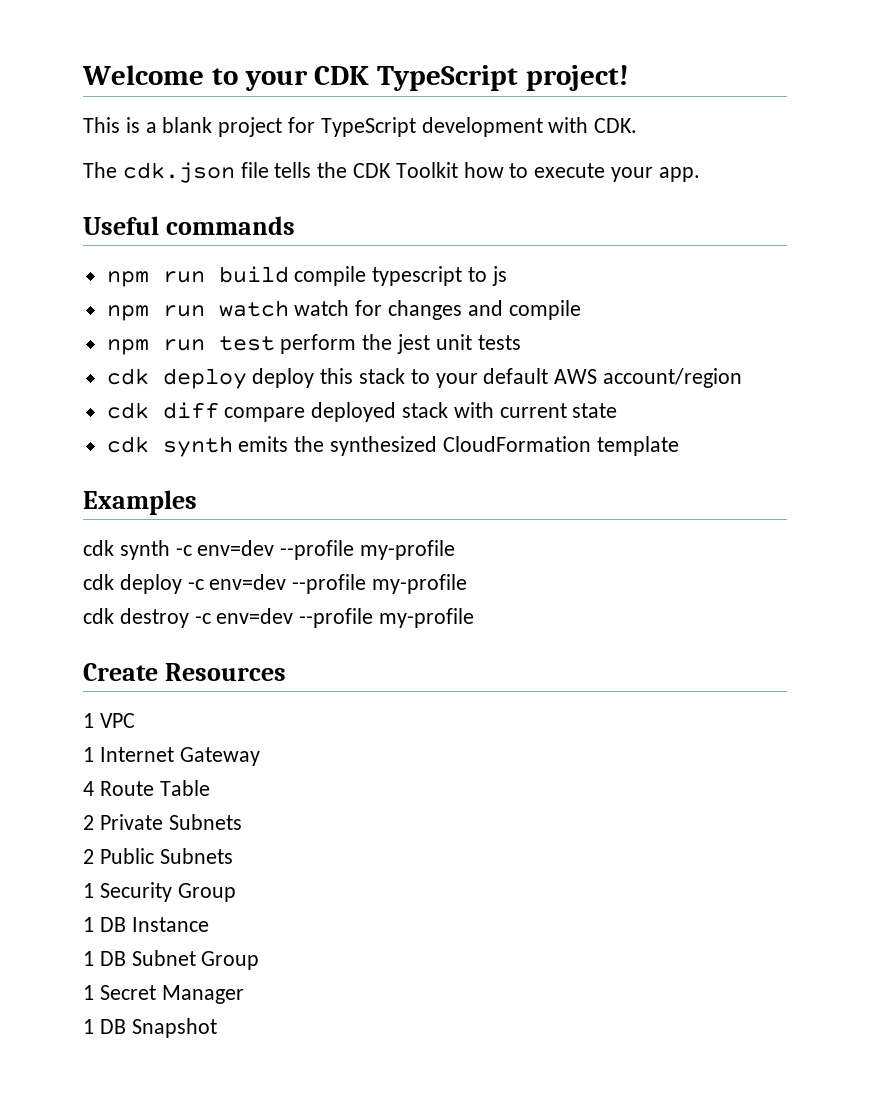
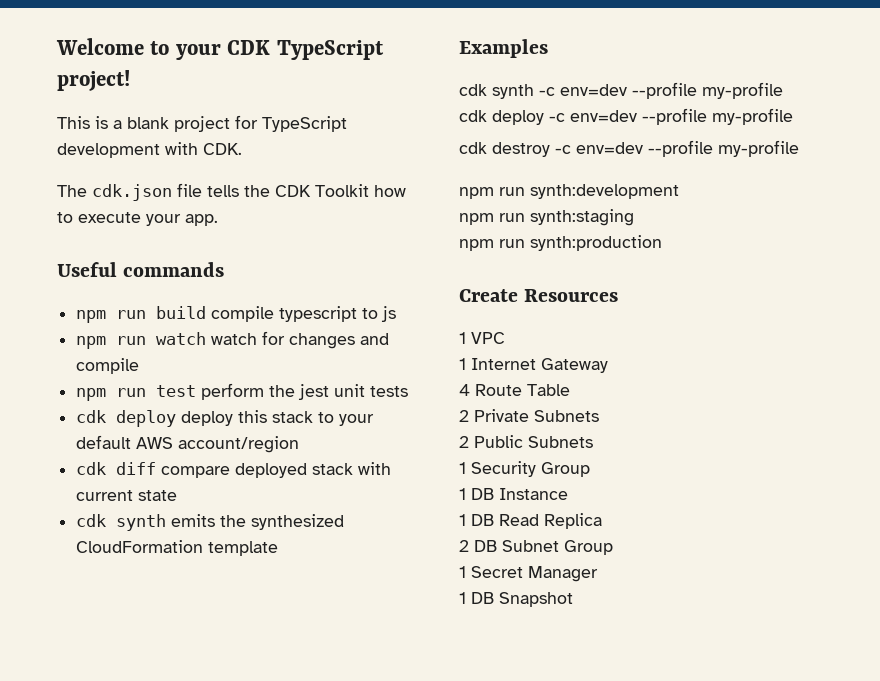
(475, 618) none -> [459,184,679,199] [459,209,634,226] [459,235,662,251] // npm run synth:development // npm run synth:staging // npm run synth:production
(126, 958) none -> [499,513,602,529] [459,540,497,552] Read Replica // 2 DB

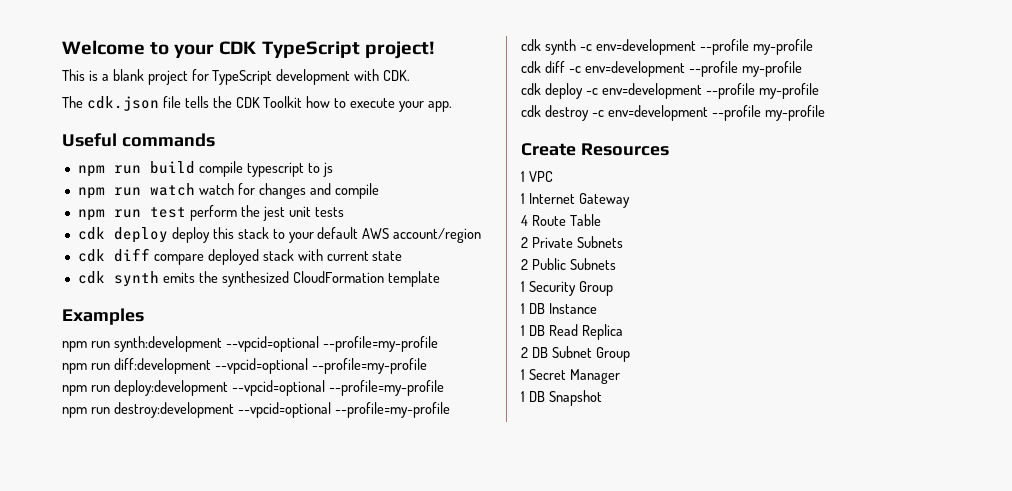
[459,84,627,99] cdk synth -c env=dev -> [62,336,438,352] [62,358,427,374] [62,380,444,396] [62,402,450,418] [521,39,813,55] [521,61,685,77] npm run synth:development --vpcid=optional --profile=my-profile // npm run diff:development --vpcid=optional --profile=my-profile // npm run deploy:development --vpcid=optional --profile=my-profile // npm run destroy:development --vpcid=optional --profile=my-profile // cdk synth -c env=development --profile my-profile // cdk diff -c env=development
[570,110,637,122] env=dev -> [601,83,702,99] env=development
[576,140,799,157] [459,184,679,199] [459,209,634,226] [459,235,662,251] env=dev --profile my-profile // npm run synth:development // npm run synth:staging // npm run synth:production -> [607,105,825,121] env=development --profile my-profile

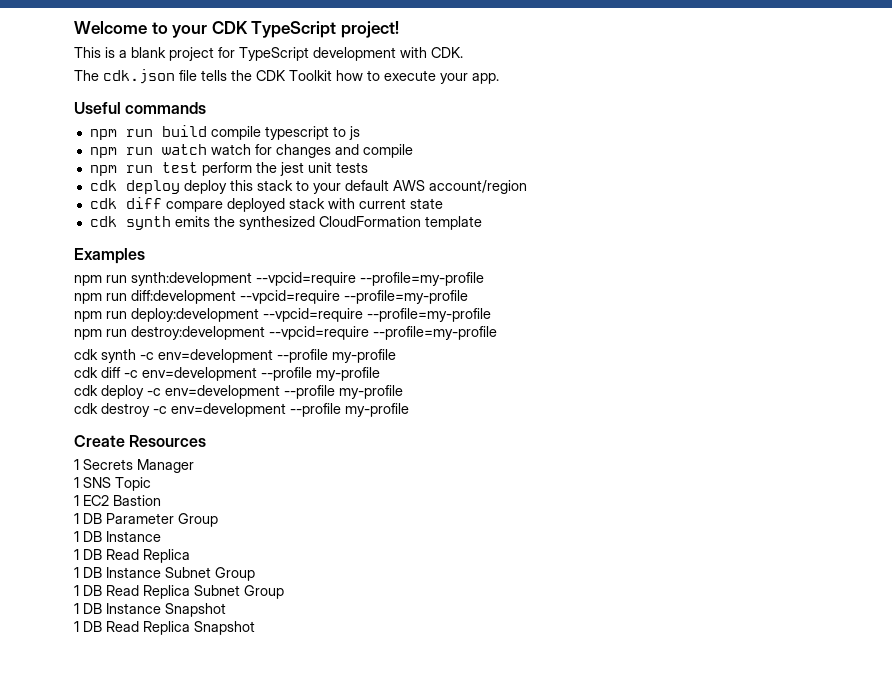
[225,336,319,352] --vpcid=optional -> [256,272,356,286] --vpcid=require
[214,358,308,374] --vpcid=optional -> [240,290,340,304] --vpcid=require
[231,380,325,396] --vpcid=optional -> [263,308,363,322] --vpcid=require
[237,402,331,418] --vpcid=optional -> [269,326,369,340] --vpcid=require
[528,171,553,182] [521,193,630,208] [521,214,601,226] [521,236,623,248] [521,258,616,270] [521,281,576,296] VPC // 1 Internet Gateway // 4 Route Table // 2 Private Subnets // 2 Public Subnets // 1 Security -> [83,459,194,473] [74,477,151,491] [74,495,161,506] [74,513,174,524] Secrets Manager // 1 SNS Topic // 1 EC2 Bastion // 1 DB Parameter
[521,346,630,362] [521,369,620,384] [521,390,602,406] 2 DB Subnet Group // 1 Secret Manager // 1 DB Snapshot -> [74,567,255,581] [74,585,284,599] [74,603,226,617] [74,621,255,635] 1 DB Instance Subnet Group // 1 DB Read Replica Subnet Group // 1 DB Instance Snapshot // 1 DB Read Replica Snapshot

